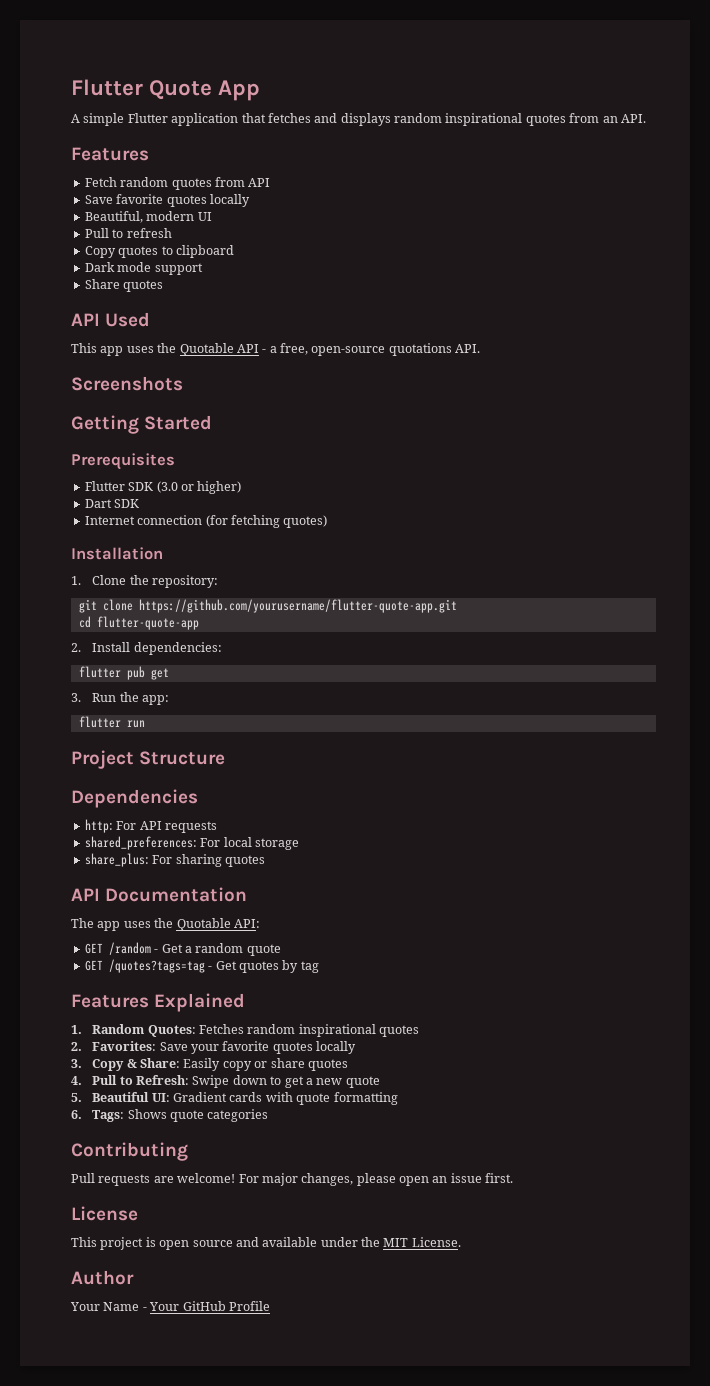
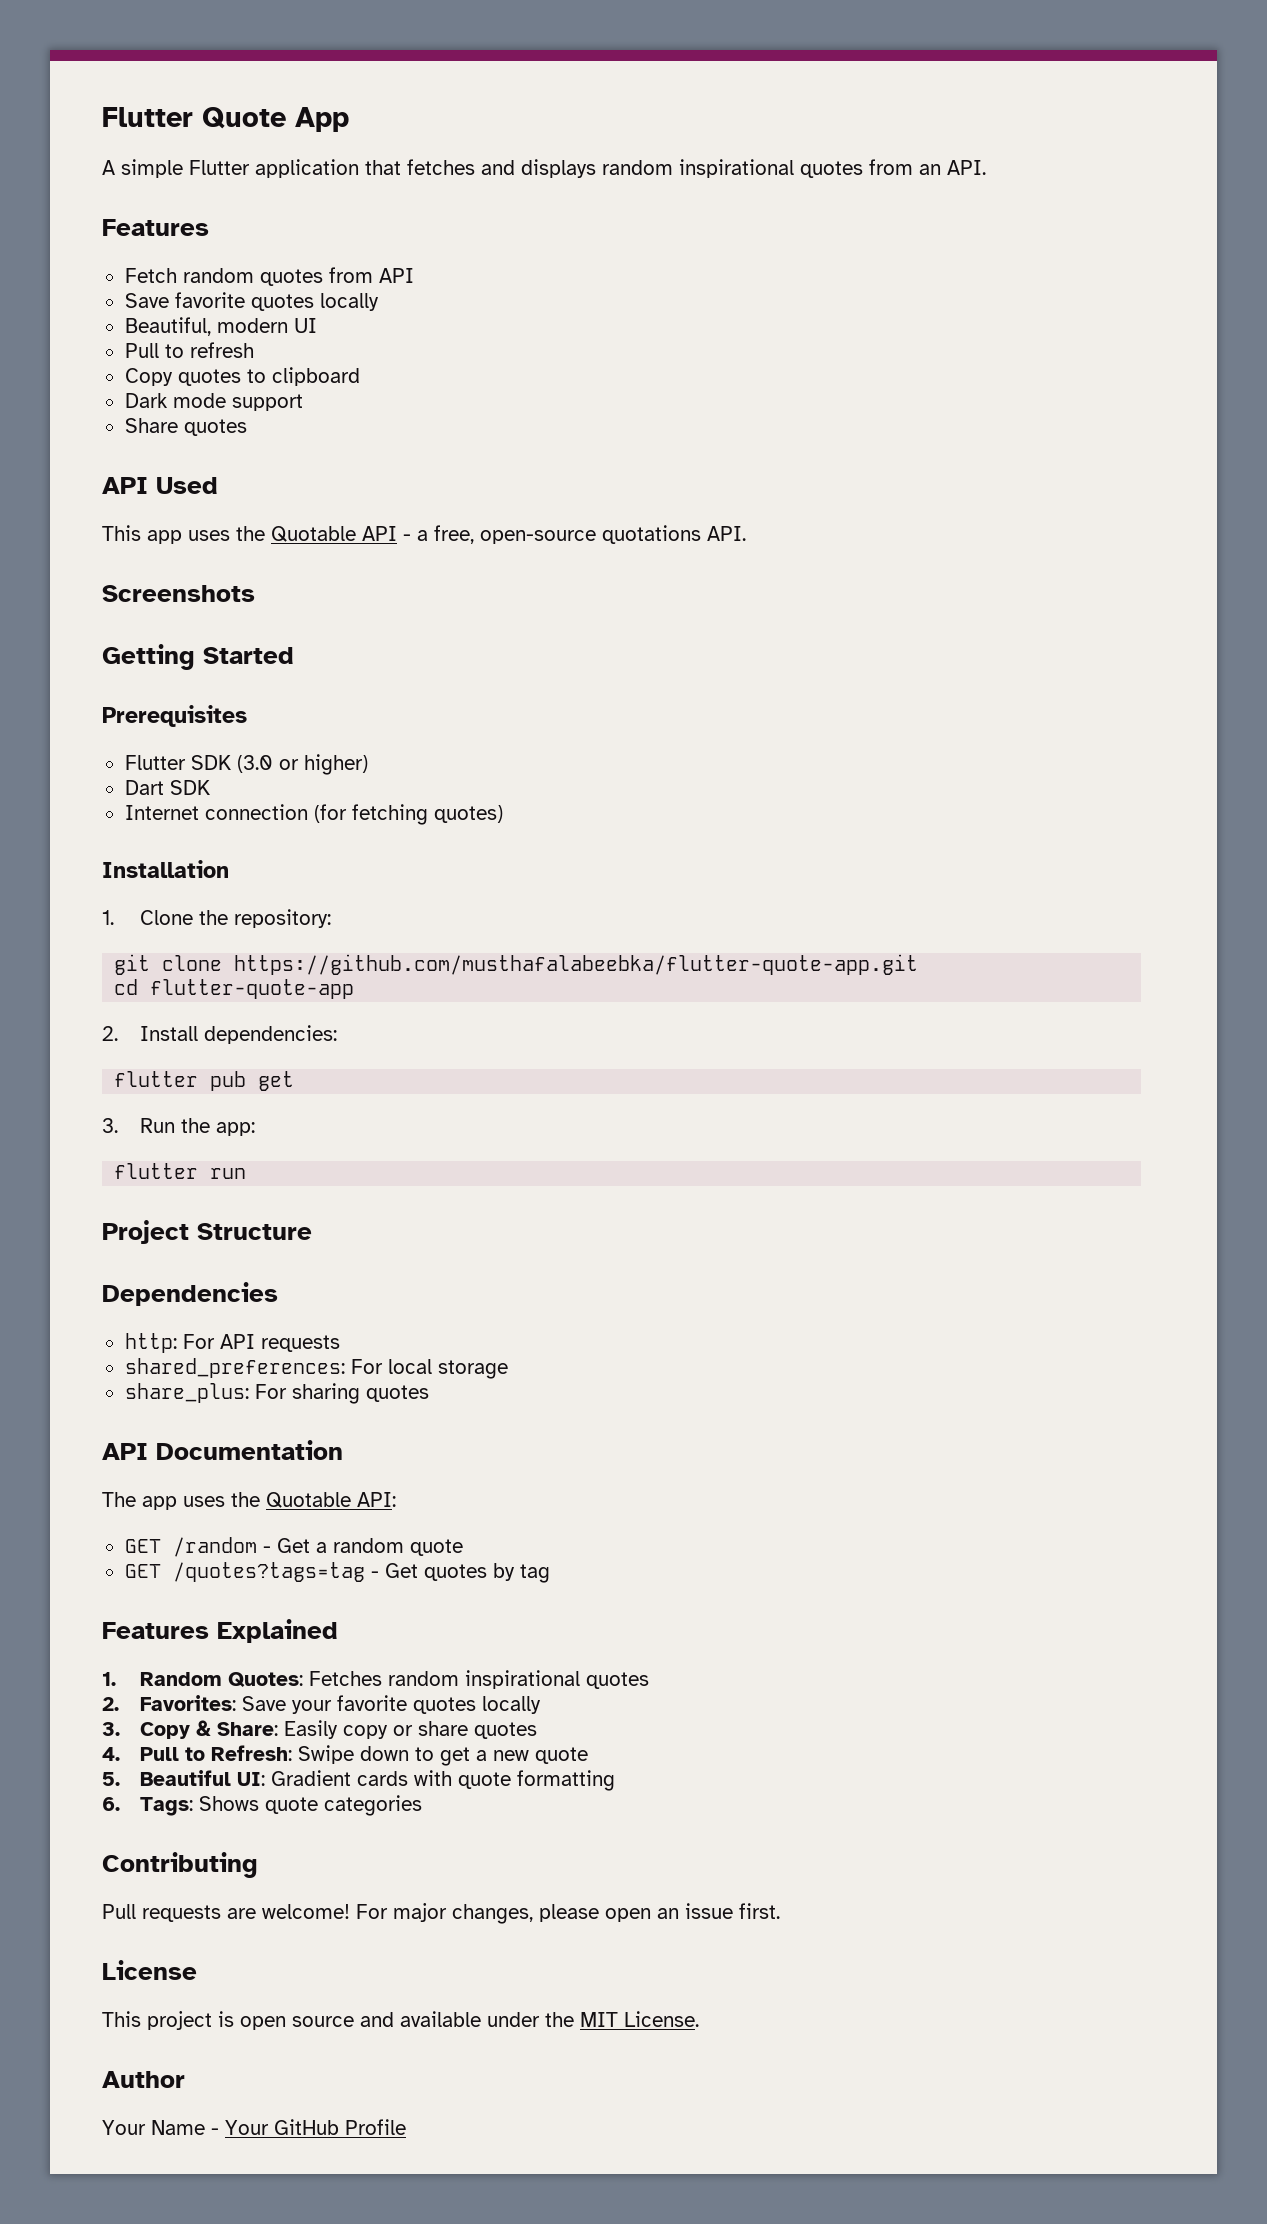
[138,599,457,613] https://github.com/yourusername/flutter-quote-app.git -> [234,954,919,975] https://github.com/musthafalabeebka/flutter-quote-app.git

